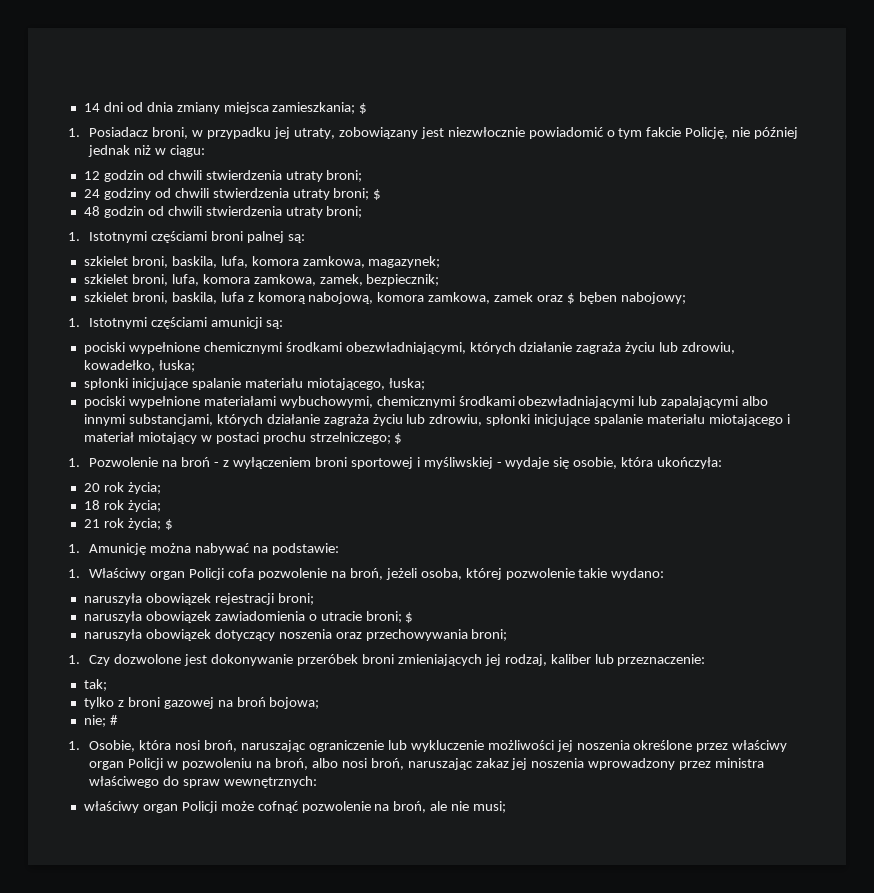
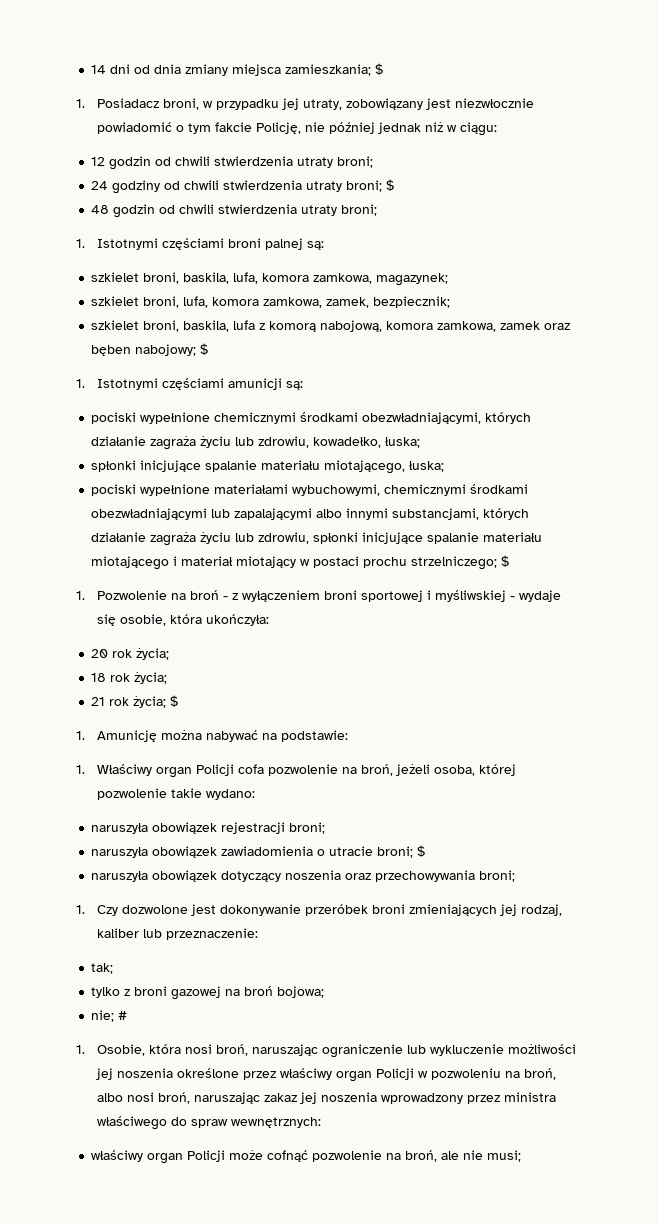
[567,293,576,304] $ -> (572, 326) none
(686, 298) none -> [200,343,209,355] $

